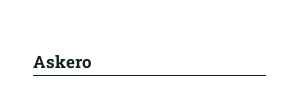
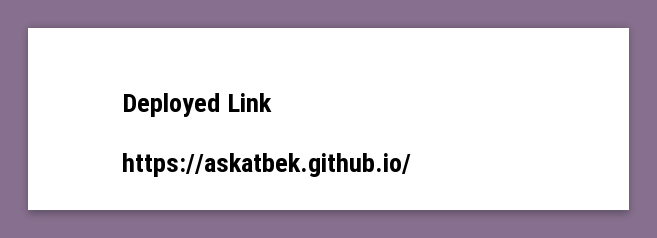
[33,55,92,69] Askero -> [122,93,273,117] [122,153,411,177] Deployed Link // https://askatbek.github.io/

